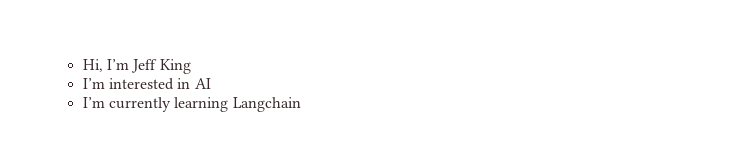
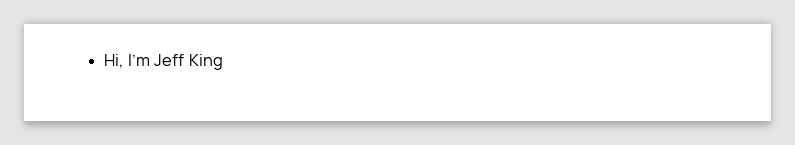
[82,78,211,90] [82,97,301,112] // I’m interested in AI // I’m currently learning Langchain -> (223, 62) none

